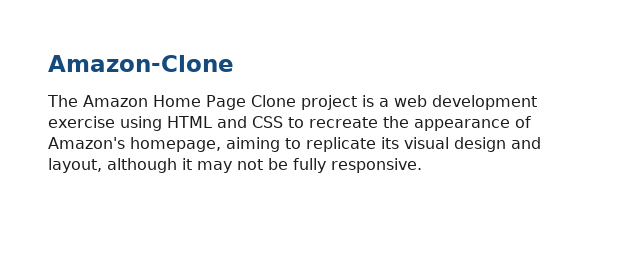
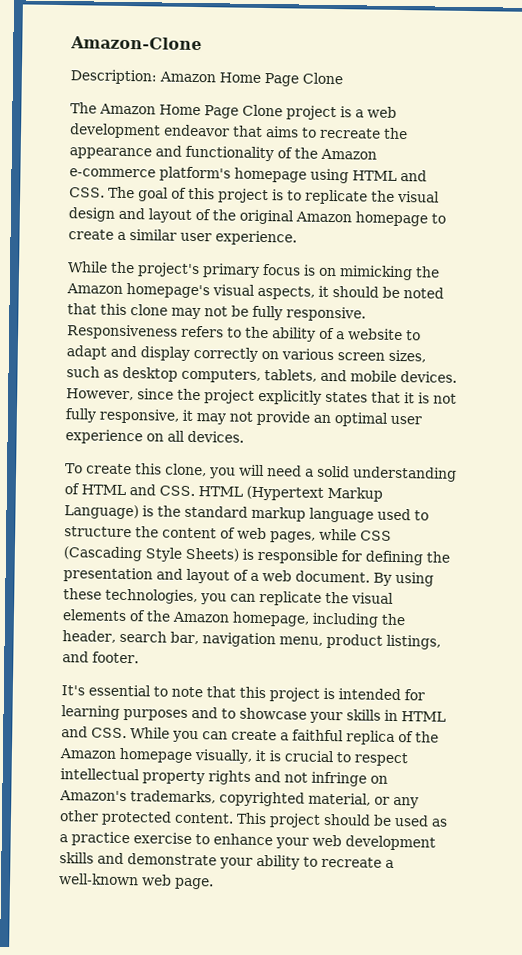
(234, 63) none -> [70,69,343,87] // Description: Amazon Home Page Clone
[48,116,531,131] [48,137,280,152] exercise using HTML and CSS to recreate the appearance of Amazon's homepage, aiming -> [164,124,408,140] [69,145,377,162] [69,166,427,184] [69,186,284,204] endeavor that aims to recreate the appearance and functionality of the Amazon e-commerce platform's homepage using HTML and CSS. The goal of this project is
[381,137,399,149] its -> [371,190,395,202] the
[48,158,192,173] layout, although it -> [148,208,446,227] [68,229,297,246] [67,261,440,281] [66,283,444,300] [67,303,168,316] layout of the original Amazon homepage to create a similar user experience. // While the project's primary focus is on mimicking the Amazon homepage's visual aspects, it should be noted that this clone
(422, 165) none -> [67,324,421,342] [66,345,426,363] [66,366,457,383] [66,388,457,405] [65,408,422,427] [65,429,244,445] [65,463,457,482] [64,483,383,502] [64,504,429,523] [64,526,392,543] [63,546,450,566] [63,567,434,587] [63,588,394,606] [62,609,406,628] [62,630,441,650] [62,651,139,664] [61,684,425,702] [61,705,446,724] [61,726,439,745] [59,747,408,767] [60,768,388,787] [59,790,419,809] [59,810,448,828] [59,831,436,851] [59,852,394,870] [59,873,214,890] Responsiveness refers to the ability of a website to adapt and display correctly on various screen sizes, such as desktop computers, tablets, and mobile devices. However, since the project explicitly states that it is not fully responsive, it may not provide an optimal user experience on all devices. // To create this clone, you will need a solid understanding of HTML and CSS. HTML (Hypertext Markup Language) is the standard markup language used to structure the content of web pages, while CSS (Cascading Style Sheets) is responsible for defining the presentation and layout of a web document. By using these technologies, you can replicate the visual elements of the Amazon homepage, including the header, search bar, navigation menu, product listings, and footer. // It's essential to note that this project is intended for learning purposes and to showcase your skills in HTML and CSS. While you can create a faithful replica of the Amazon homepage visually, it is crucial to respect intellectual property rights and not infringe on Amazon's trademarks, copyrighted material, or any other protected content. This project should be used as a practice exercise to enhance your web development skills and demonstrate your ability to recreate a well-known web page.

